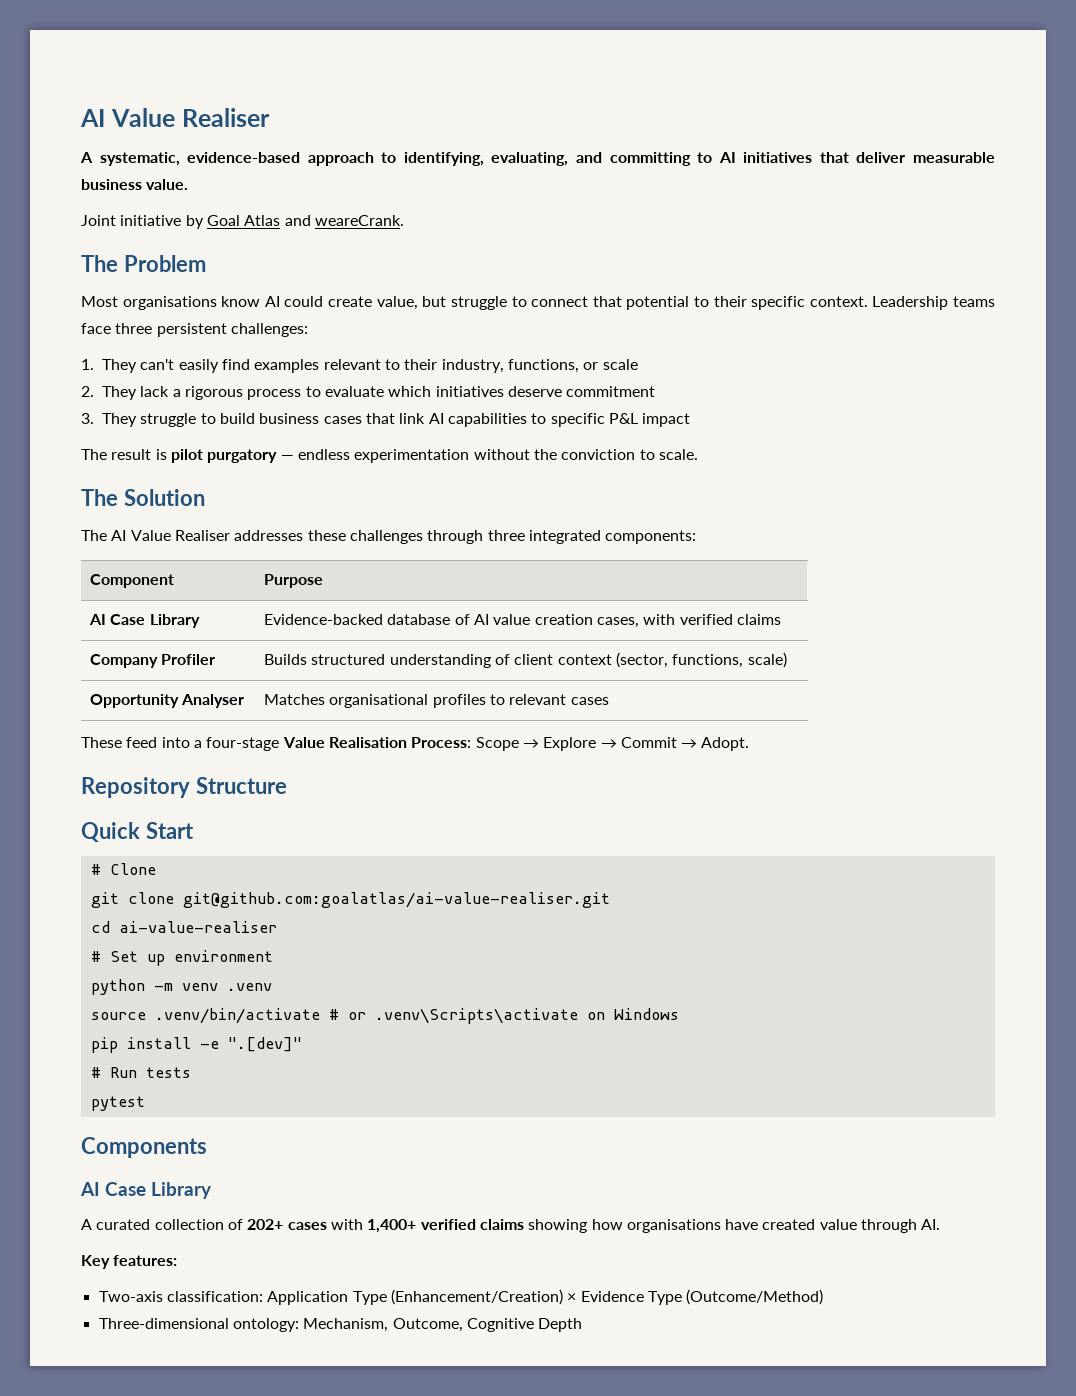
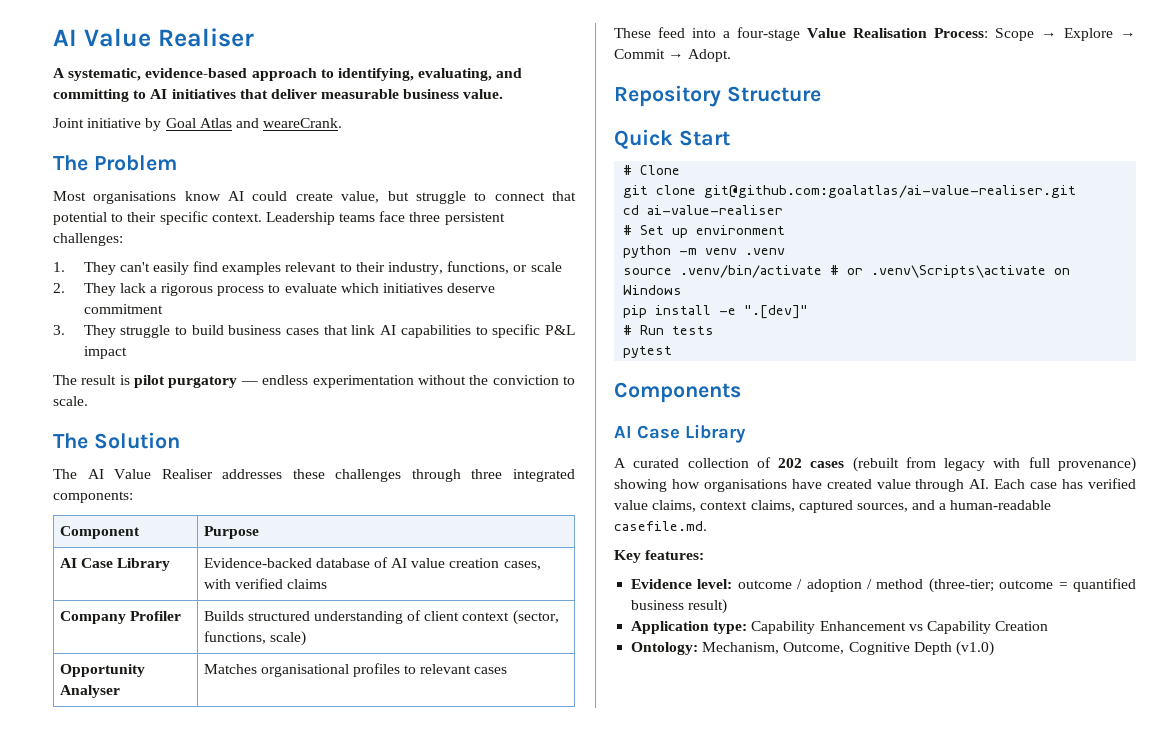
[247,1219,524,1233] 202+ cases with 1,400+ verified claims -> [778,457,1136,472] 202 cases (rebuilt from legacy with full provenance)
[81,1255,178,1269] [98,1289,824,1305] [98,1318,299,1332] // Key features: // Two-axis classification: Application Type (Enhancement/Creation) × Evidence Type (Outcome/Method) // Three-dimensional ontology: -> [994,478,1136,489] [614,500,1052,513] [614,521,707,531] [614,550,705,563] [631,578,1136,593] [631,599,728,614] [631,621,1049,634] [631,642,699,655] Each case has verified value claims, context claims, captured sources, and a human-readable casefile.md. // Key features: // Evidence level: outcome / adoption / method (three-tier; outcome = quantified business result) // Application type: Capability Enhancement vs Capability Creation // Ontology:
(583, 1325) none -> [955,641,994,656] (v1.0)

